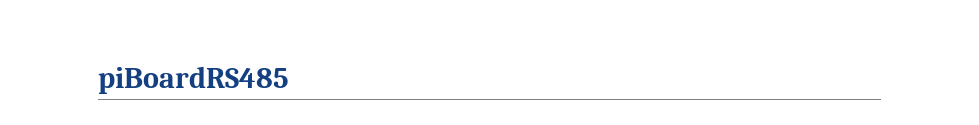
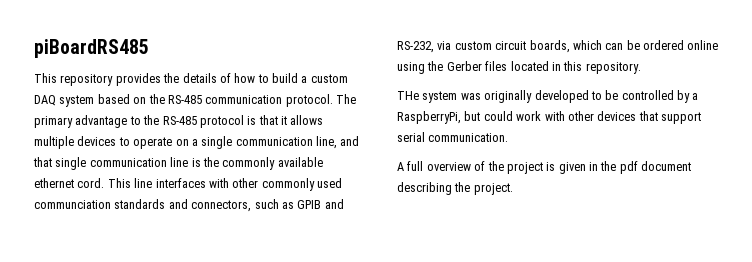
(289, 80) none -> [34,73,348,86] [34,94,356,107] [34,115,324,128] [34,136,360,149] [33,157,323,170] [34,178,342,191] [34,199,344,212] [397,40,719,53] [397,61,641,74] [397,90,699,103] [397,111,701,124] [397,132,509,142] [397,161,692,174] [397,182,513,195] // This repository provides the details of how to build a custom DAQ system based on the RS-485 communication protocol. The primary advantage to the RS-485 protocol is that it allows multiple devices to operate on a single communication line, and that single communication line is the commonly available ethernet cord. This line interfaces with other commonly used communciation standards and connectors, such as GPIB and RS-232, via custom circuit boards, which can be ordered online using the Gerber files located in this repository. // THe system was originally developed to be controlled by a RaspberryPi, but could work with other devices that support serial communication. // A full overview of the project is given in the pdf document describing the project.

